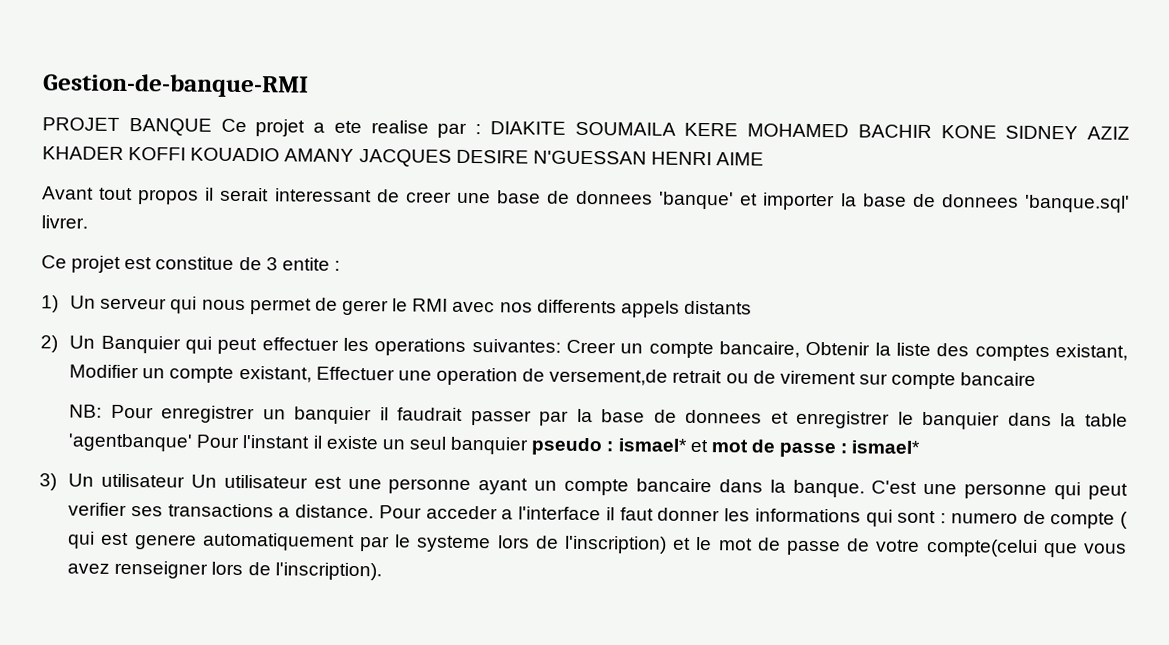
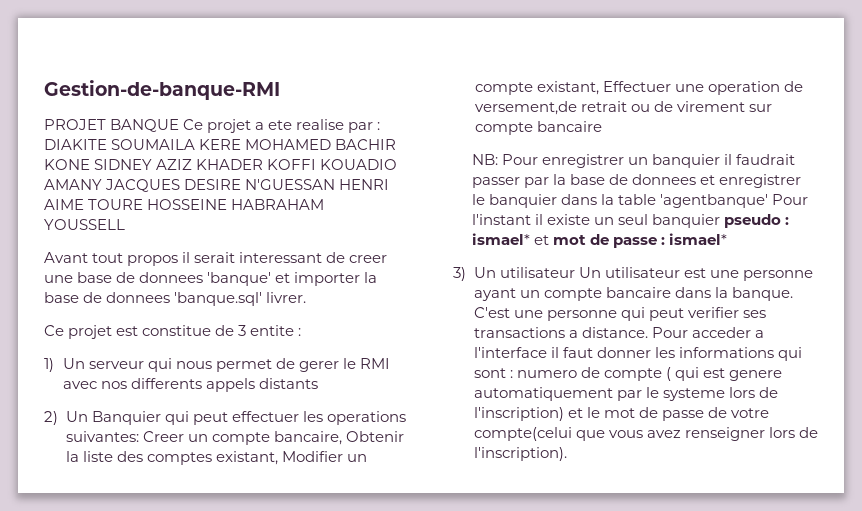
(765, 159) none -> [88,199,325,210] [44,219,125,230] TOURE HOSSEINE HABRAHAM YOUSSELL

